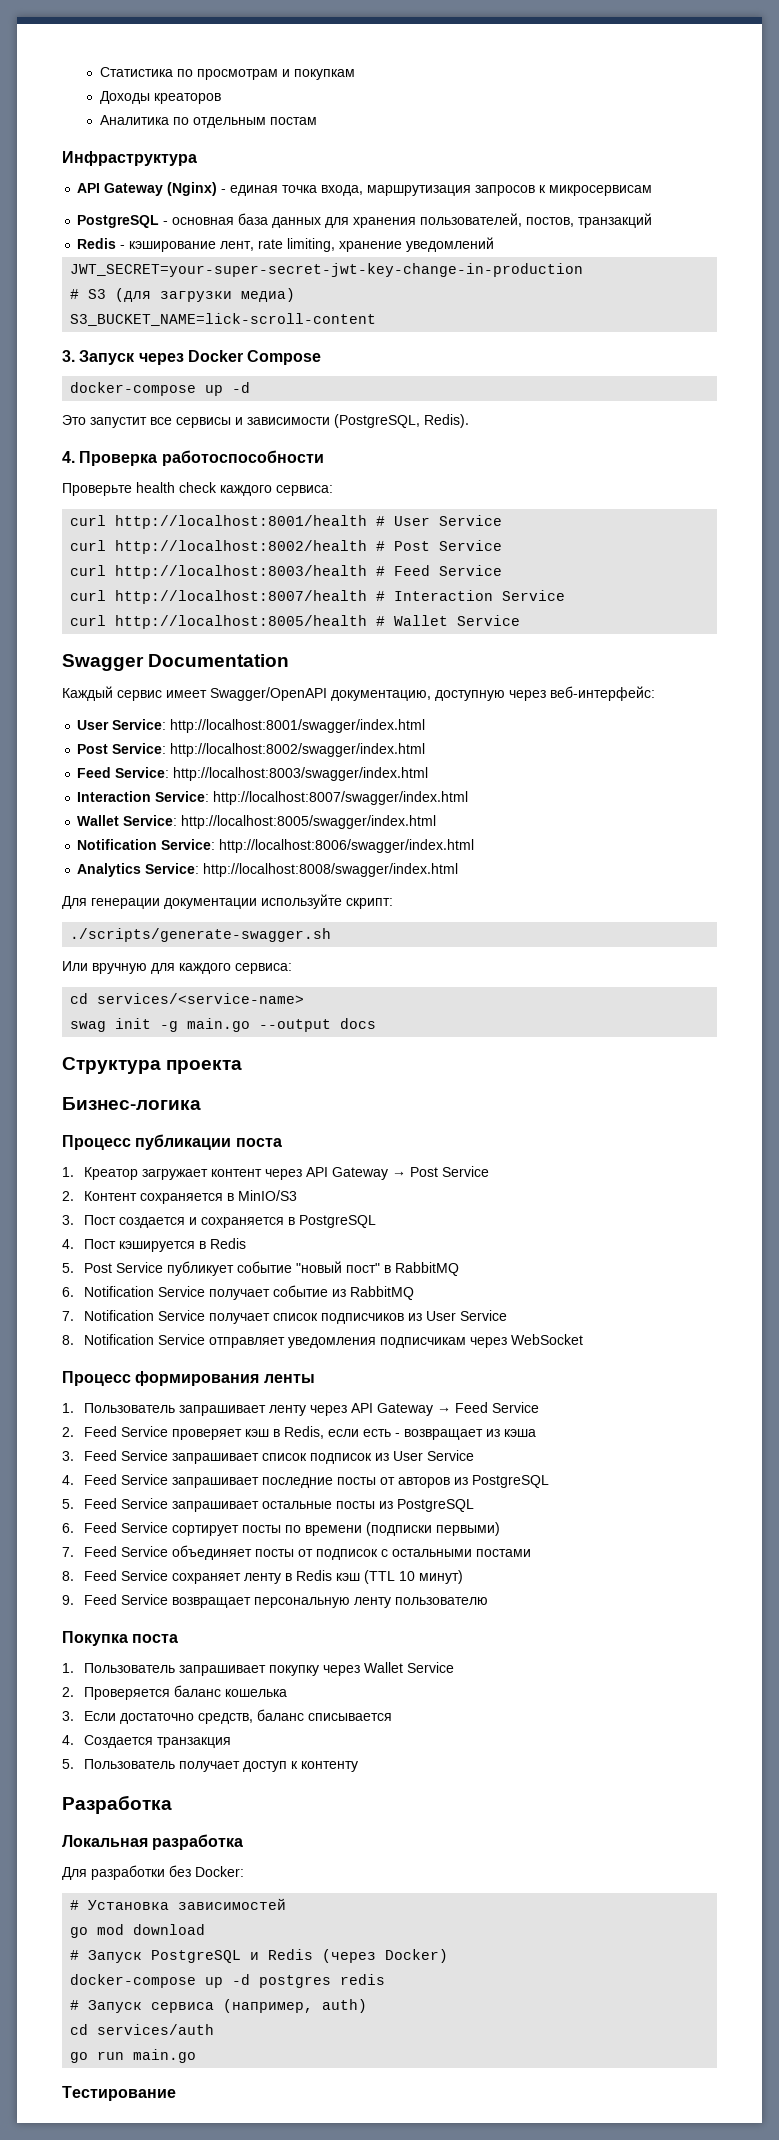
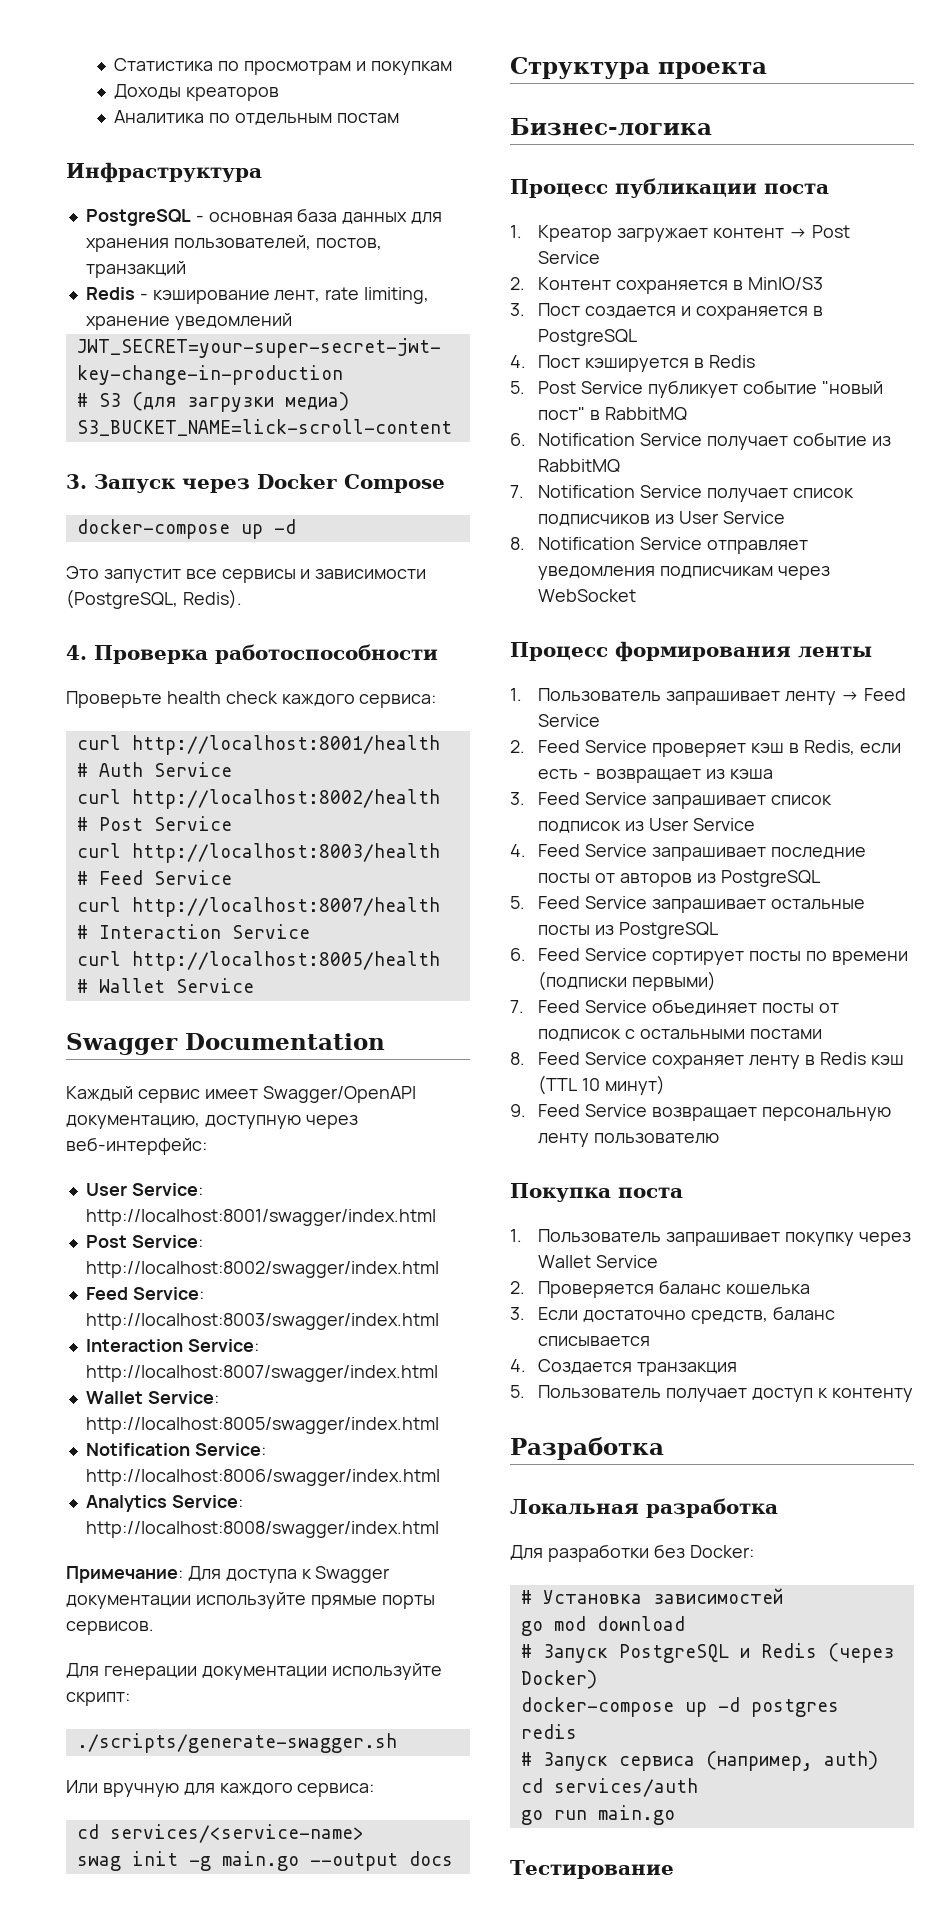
[77,182,653,196] // API Gateway (Nginx) - единая точка входа, маршрутизация запросов к микросервисам -> (262, 172) none
[394,516,431,526] User -> [98,762,143,777] Auth
(459, 870) none -> [66,1566,391,1583] [66,1592,435,1609] [66,1621,154,1635] // Примечание: Для доступа к Swagger документации используйте прямые порты сервисов.
[265,1167,389,1180] через API Gateway -> (785, 233) none
[310,1403,434,1416] через API Gateway -> (837, 698) none

